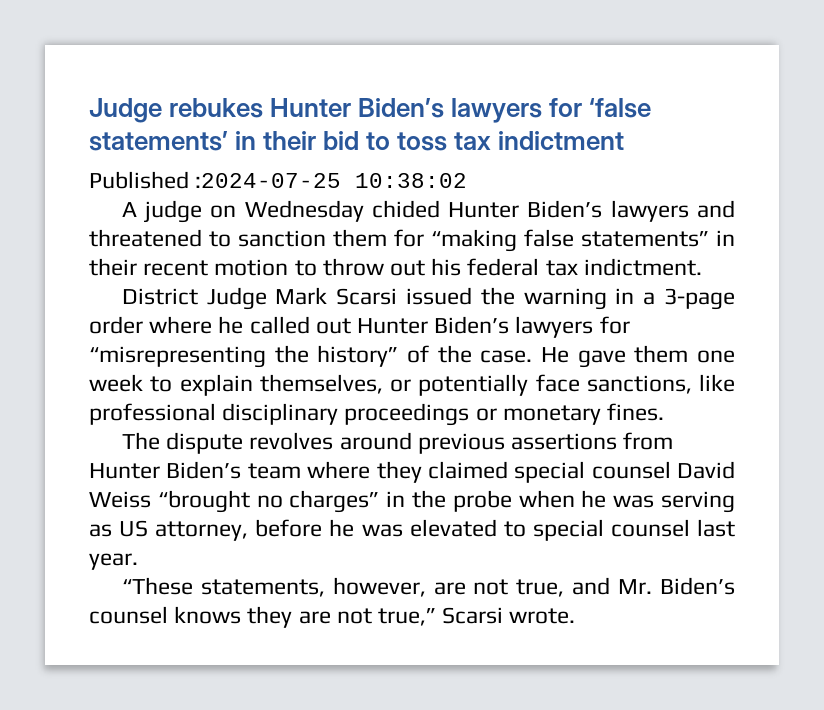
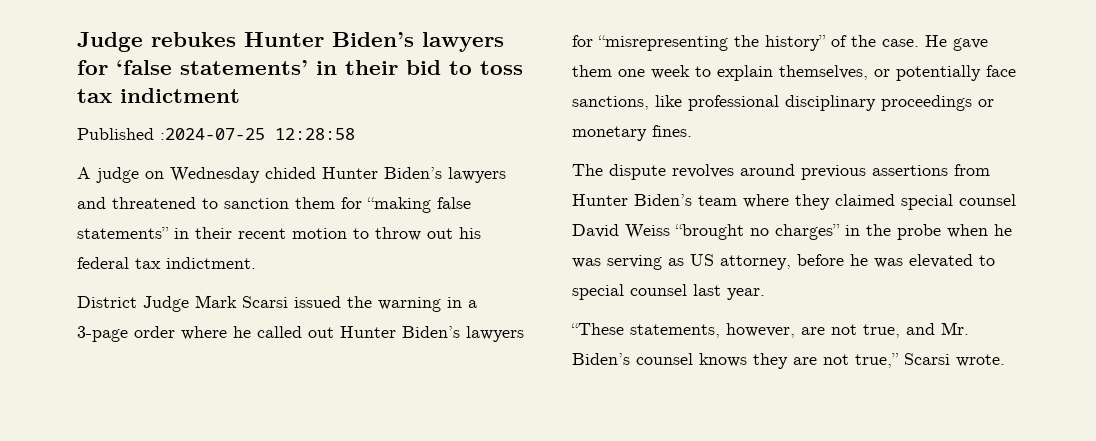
[355,173,468,188] 10:38:02 -> [275,128,355,140] 12:28:58

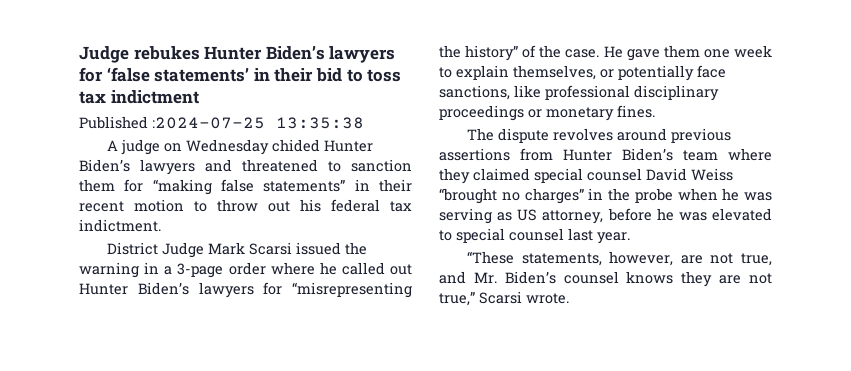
[275,128,355,140] 12:28:58 -> [276,117,364,129] 13:35:38

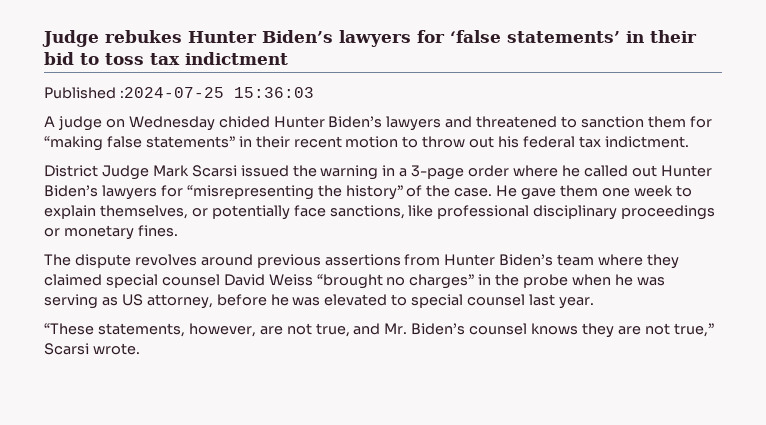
[276,117,364,129] 13:35:38 -> [233,87,314,98] 15:36:03

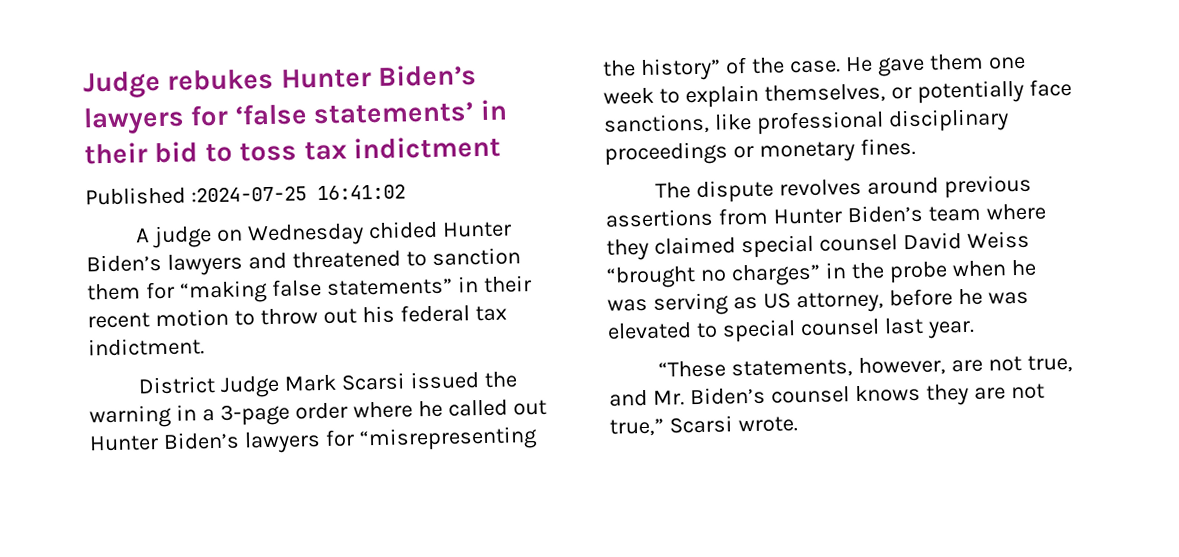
[233,87,314,98] 15:36:03 -> [316,184,406,201] 16:41:02

